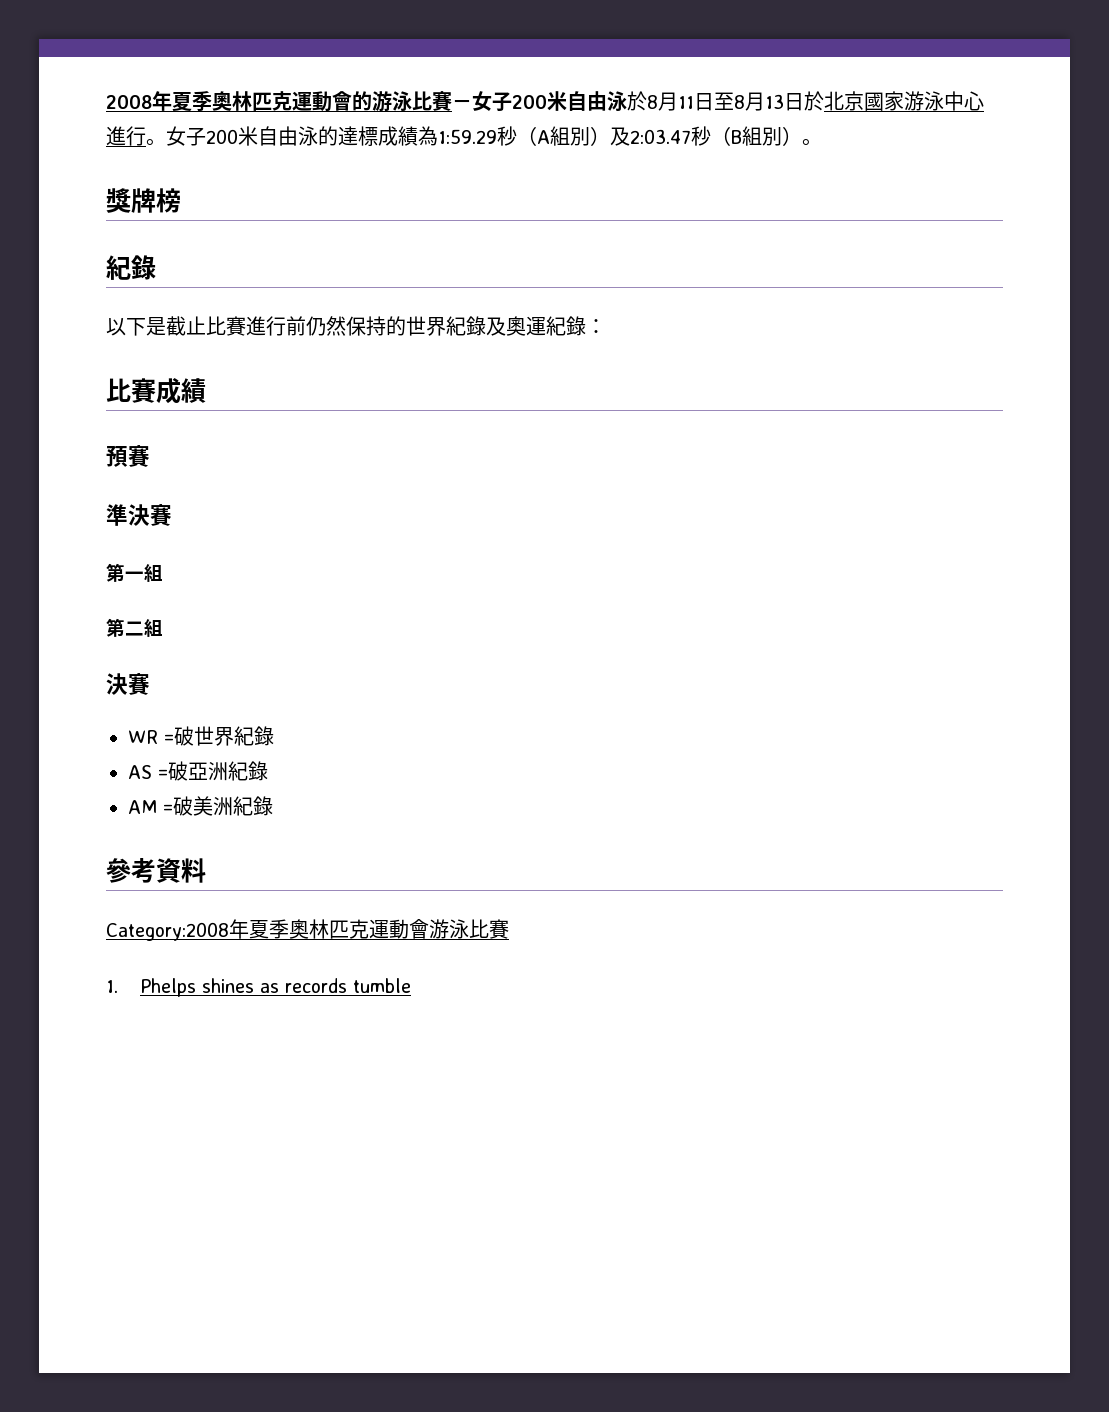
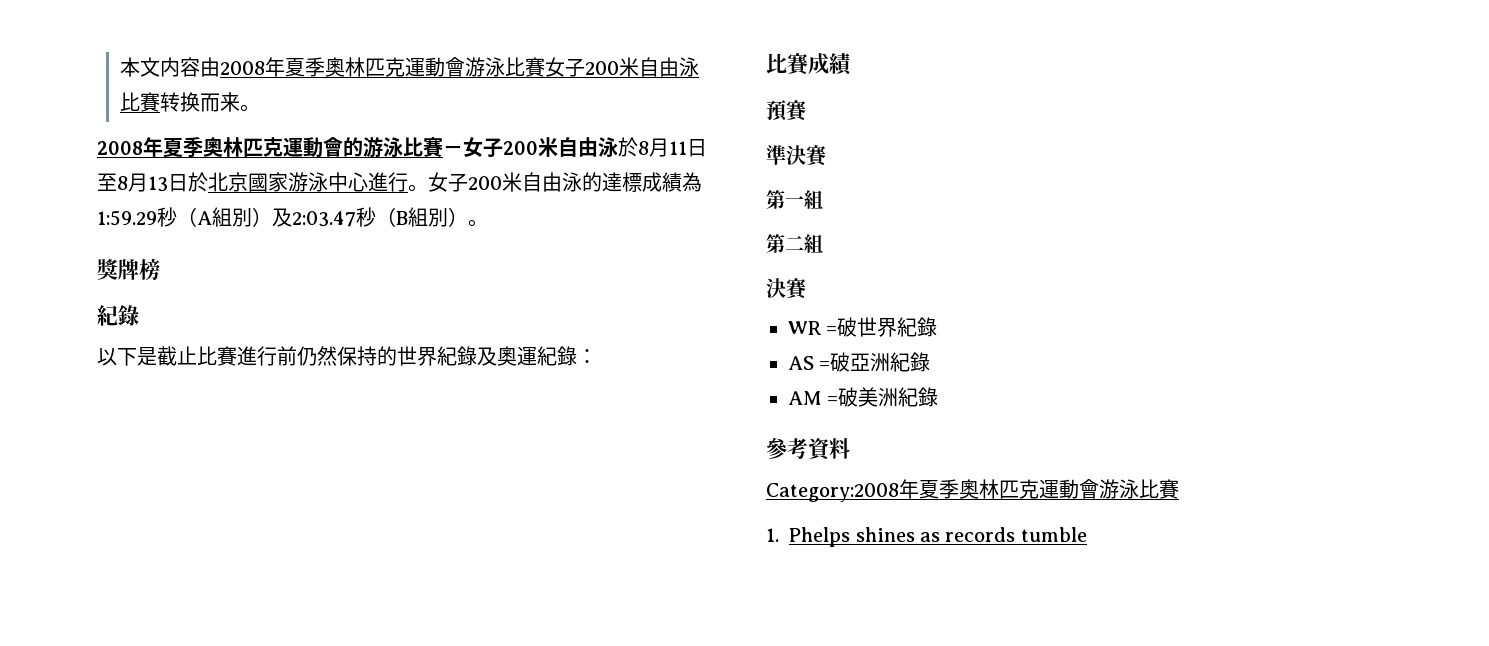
(106, 102) none -> [120,57,700,77] [120,92,261,112] 本文内容由2008年夏季奧林匹克運動會游泳比賽女子200米自由泳比賽转换而来。 //

